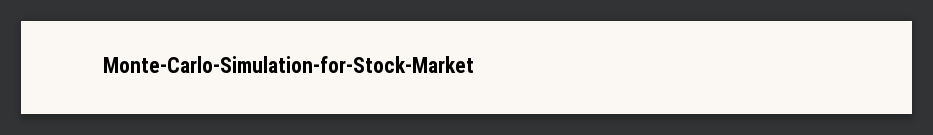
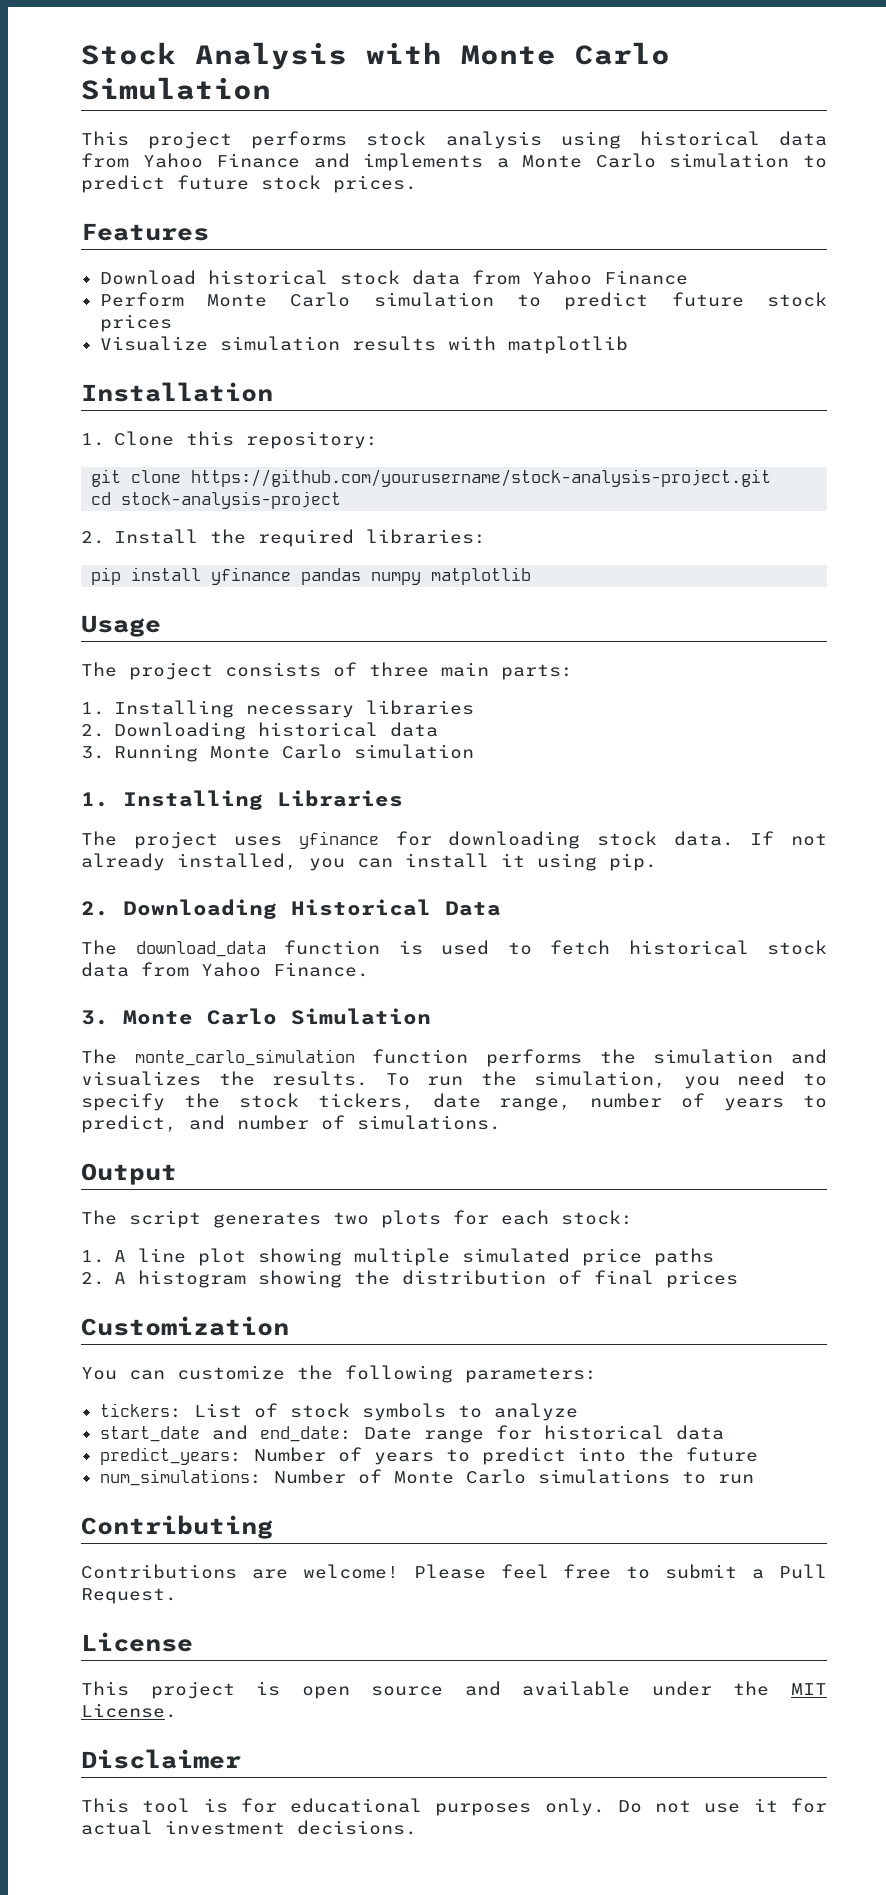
[103,56,474,73] Monte-Carlo-Simulation-for-Stock-Market -> [81,42,670,70] [81,77,271,100] [81,131,827,149] [81,153,827,171] [81,175,417,193] [81,223,209,241] [99,270,688,285] [99,292,827,310] [99,314,172,332] [99,336,628,354] [81,382,273,402] [81,431,378,449] [91,469,772,487] [91,491,342,509] [81,529,486,547] [91,567,532,585] [81,615,161,637] [81,662,573,680] [81,700,474,718] [81,722,438,740] [81,744,474,762] [81,790,403,810] [81,831,827,849] [81,853,657,871] [81,899,501,919] [81,940,827,957] [81,962,369,977] [81,1008,431,1025] [81,1049,827,1067] [81,1071,827,1089] [81,1093,828,1111] [81,1115,501,1133] [81,1163,177,1185] [81,1210,633,1228] [81,1248,714,1266] [81,1270,738,1288] [81,1316,289,1336] [81,1365,597,1383] [99,1403,578,1421] [99,1425,724,1443] [99,1447,758,1465] [99,1469,754,1486] [81,1515,273,1539] [81,1564,828,1579] [81,1588,177,1604] [81,1632,193,1652] [81,1681,827,1699] [81,1703,177,1718] [81,1749,241,1769] [81,1798,827,1816] [81,1820,417,1835] Stock Analysis with Monte Carlo Simulation // This project performs stock analysis using historical data from Yahoo Finance and implements a Monte Carlo simulation to predict future stock prices. // Features // Download historical stock data from Yahoo Finance // Perform Monte Carlo simulation to predict future stock prices // Visualize simulation results with matplotlib // Installation // 1. Clone this repository: // git clone https://github.com/yourusername/stock-analysis-project.git // cd stock-analysis-project // 2. Install the required libraries: // pip install yfinance pandas numpy matplotlib // Usage // The project consists of three main parts: // 1. Installing necessary libraries // 2. Downloading historical data // 3. Running Monte Carlo simulation // 1. Installing Libraries // The project uses yfinance for downloading stock data. If not already installed, you can install it using pip. // 2. Downloading Historical Data // The download_data function is used to fetch historical stock data from Yahoo Finance. // 3. Monte Carlo Simulation // The monte_carlo_simulation function performs the simulation and visualizes the results. To run the simulation, you need to specify the stock tickers, date range, number of years to predict, and number of simulations. // Output // The script generates two plots for each stock: // 1. A line plot showing multiple simulated price paths // 2. A histogram showing the distribution of final prices // Customization // You can customize the following parameters: // tickers: List of stock symbols to analyze // start_date and end_date: Date range for historical data // predict_years: Number of years to predict into the future // num_simulations: Number of Monte Carlo simulations to run // Contributing // Contributions are welcome! Please feel free to submit a Pull Request. // License // This project is open source and available under the MIT License. // Disclaimer // This tool is for educational purposes only. Do not use it for actual investment decisions.

